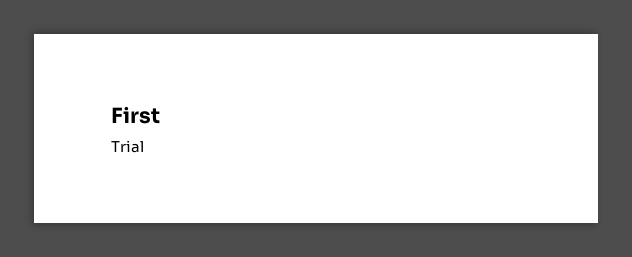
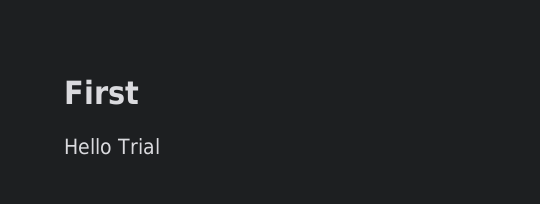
(160, 115) none -> [64,138,112,155] Hello

